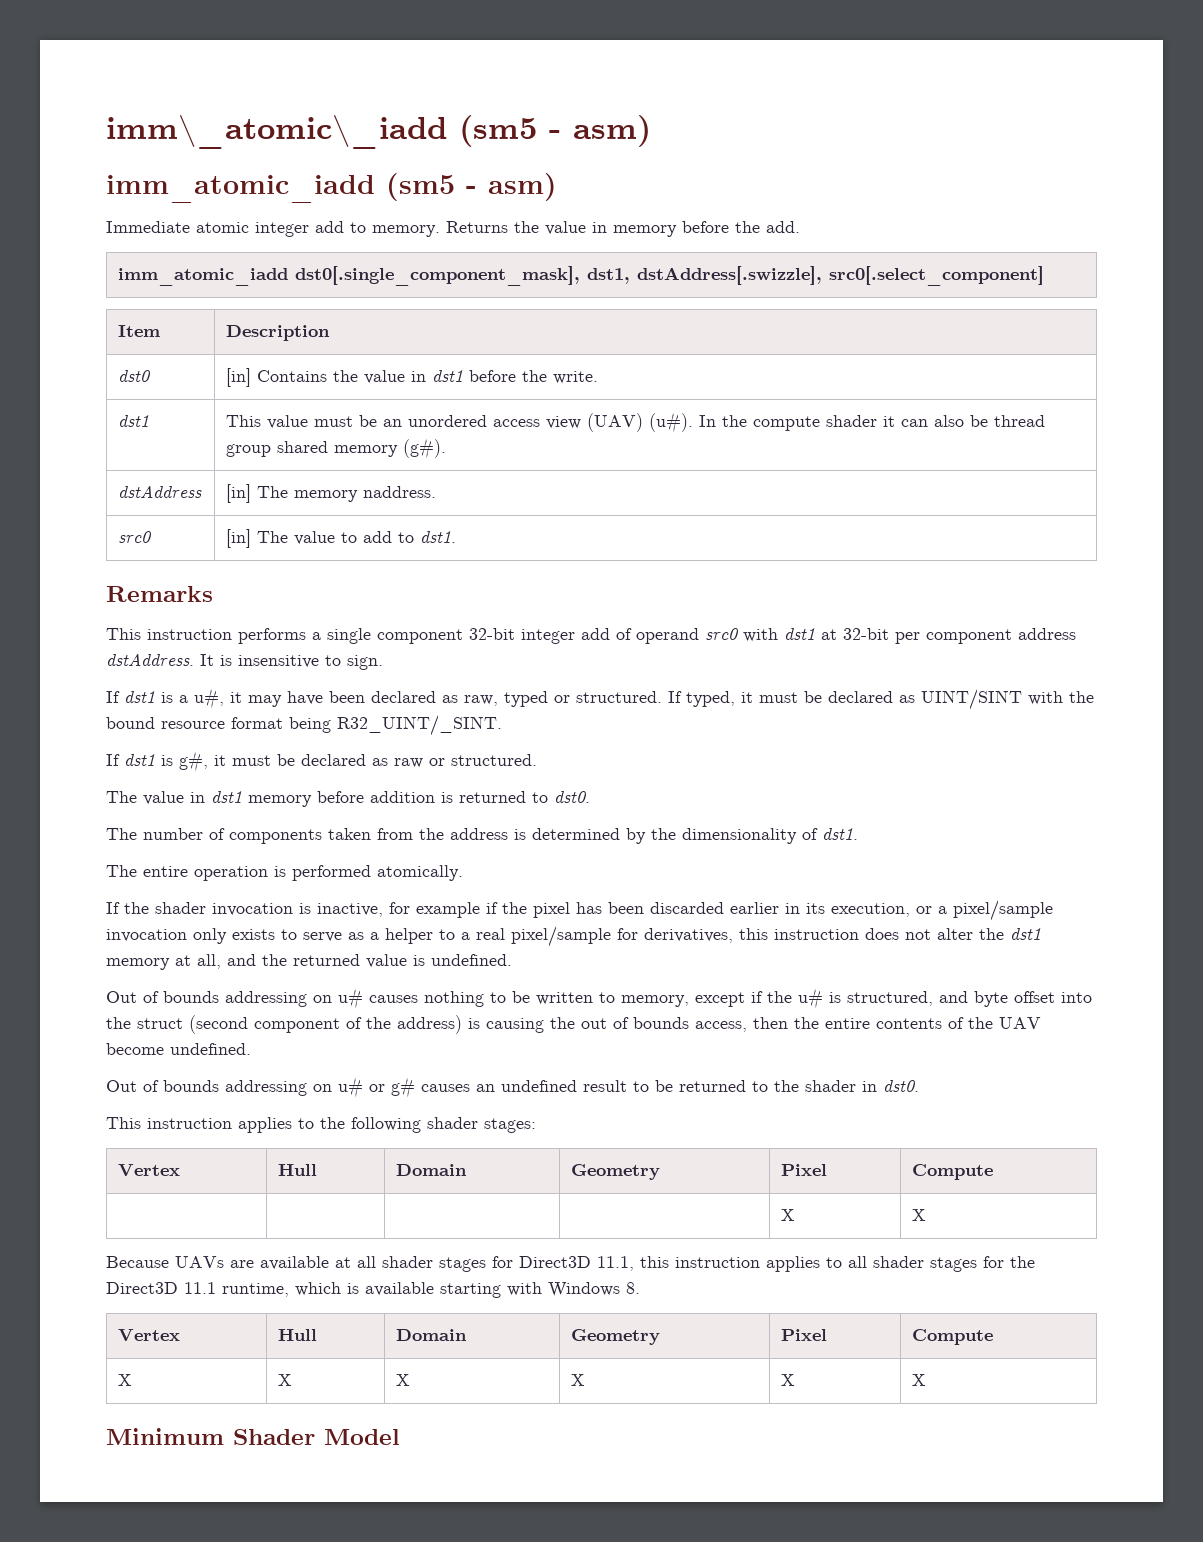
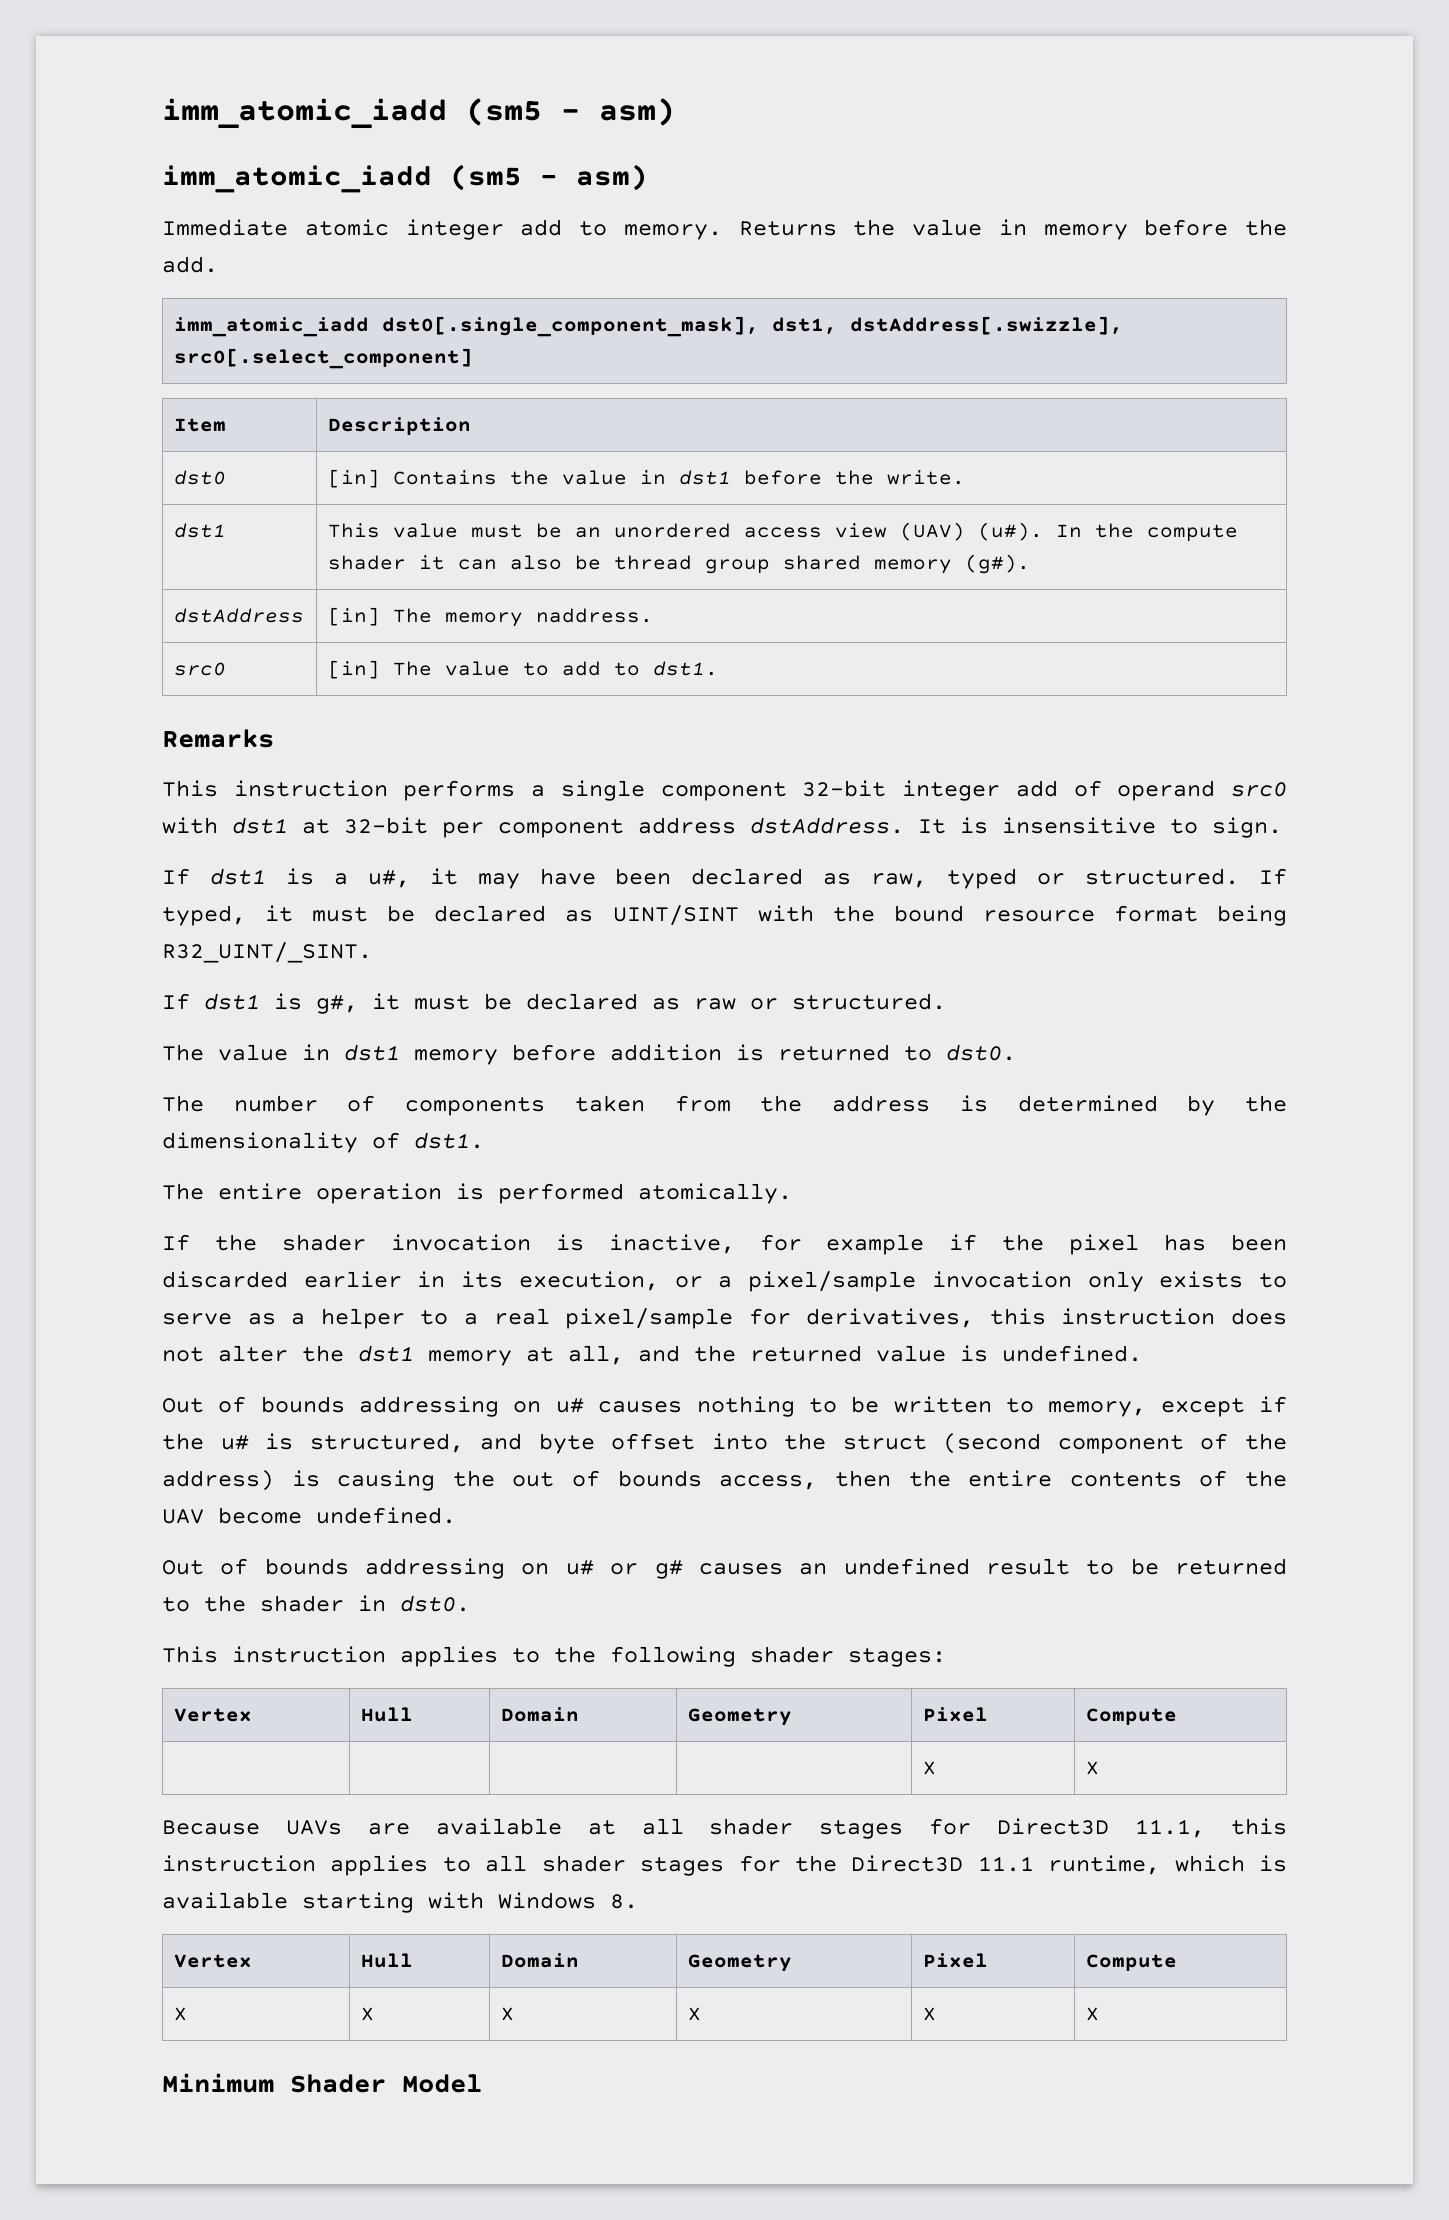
[106,115,447,149] imm\_atomic\_iadd -> [162,98,447,129] imm_atomic_iadd

